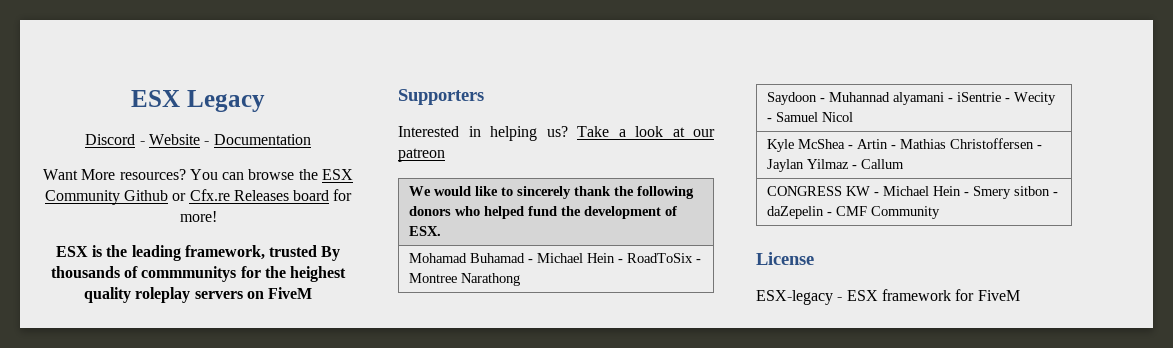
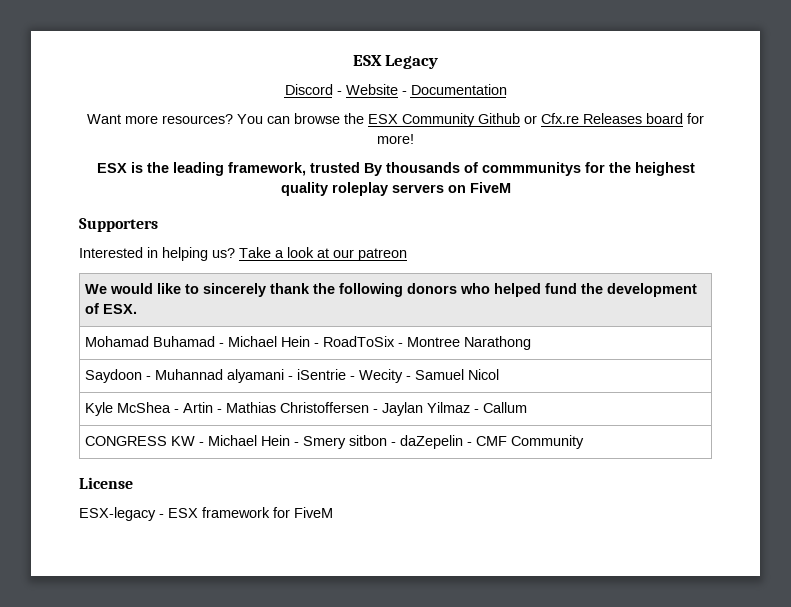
[81,169,116,180] More -> [125,115,158,124] more

